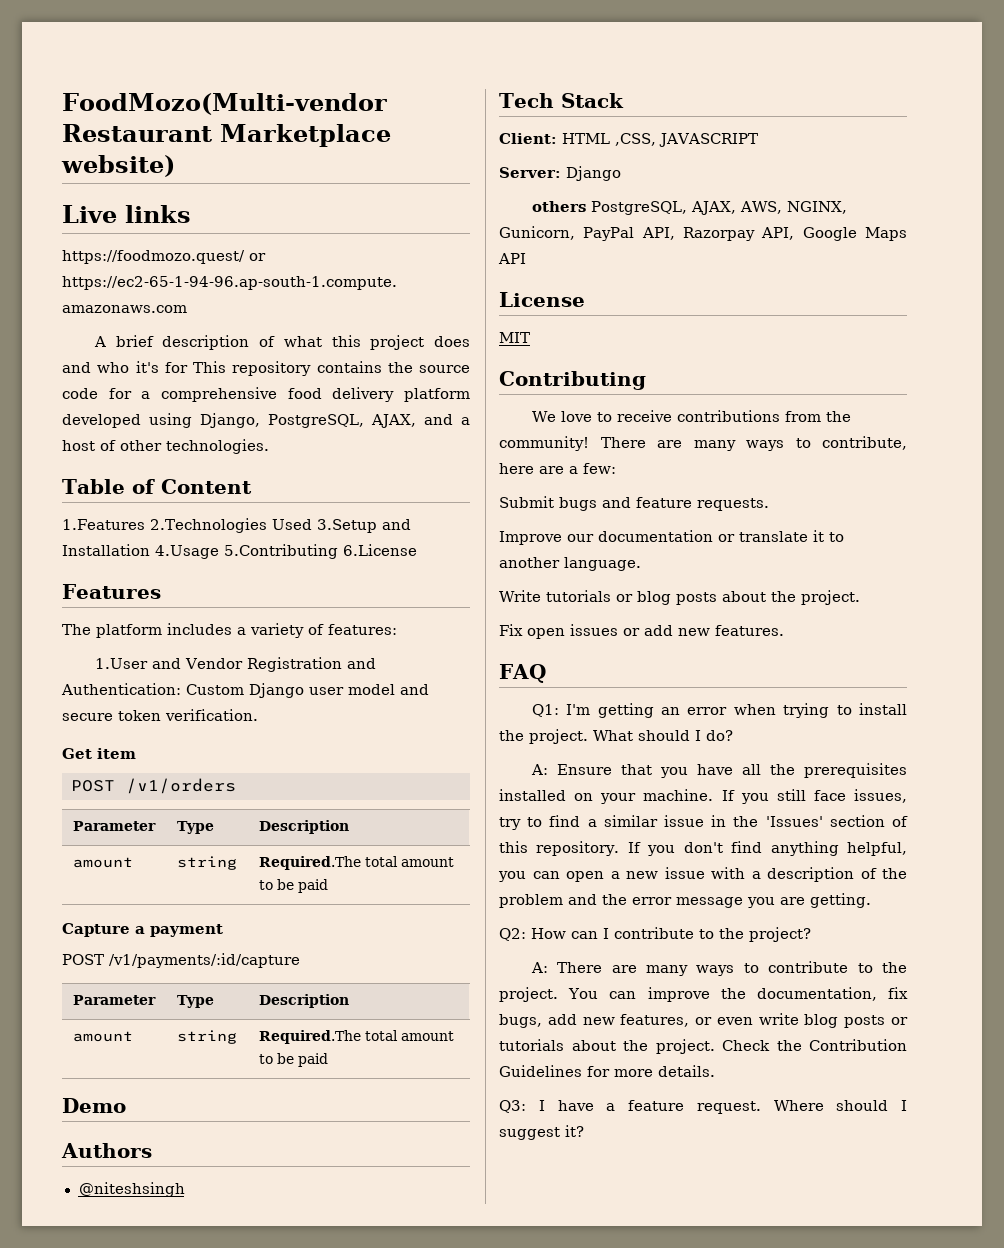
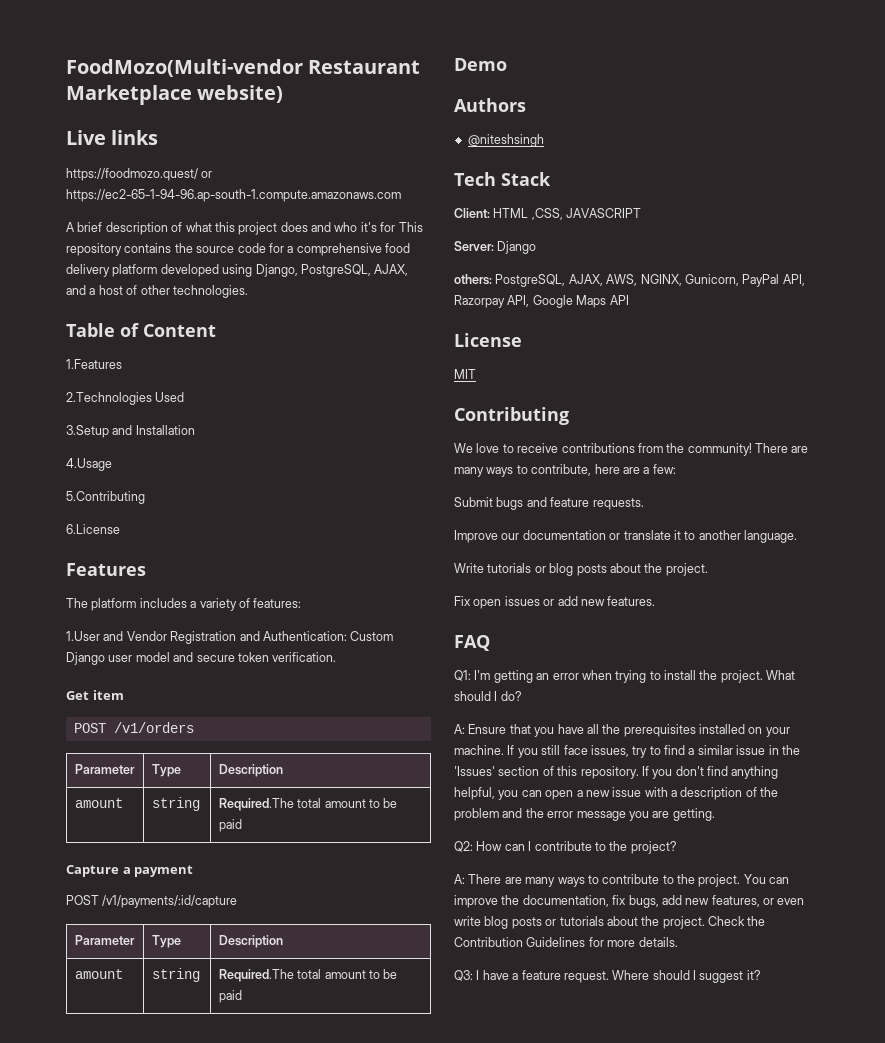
(145, 524) none -> (122, 364) //
(312, 524) none -> (185, 397) //
(150, 550) none -> (195, 430) //
(219, 552) none -> (112, 464) //
(338, 551) none -> (145, 497) //
[531,201,586,212] others -> [454,274,492,285] others:

